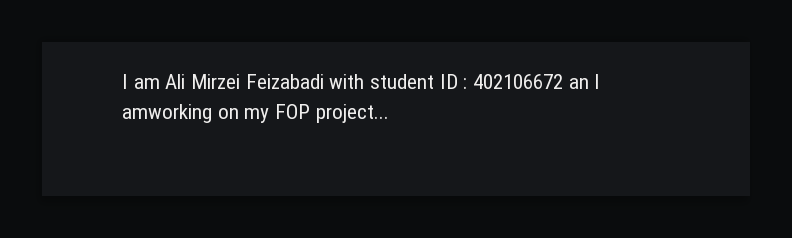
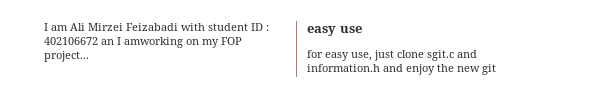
(389, 113) none -> [307,26,362,36] [307,50,477,61] [307,64,496,75] // easy use // for easy use, just clone sgit.c and information.h and enjoy the new git

